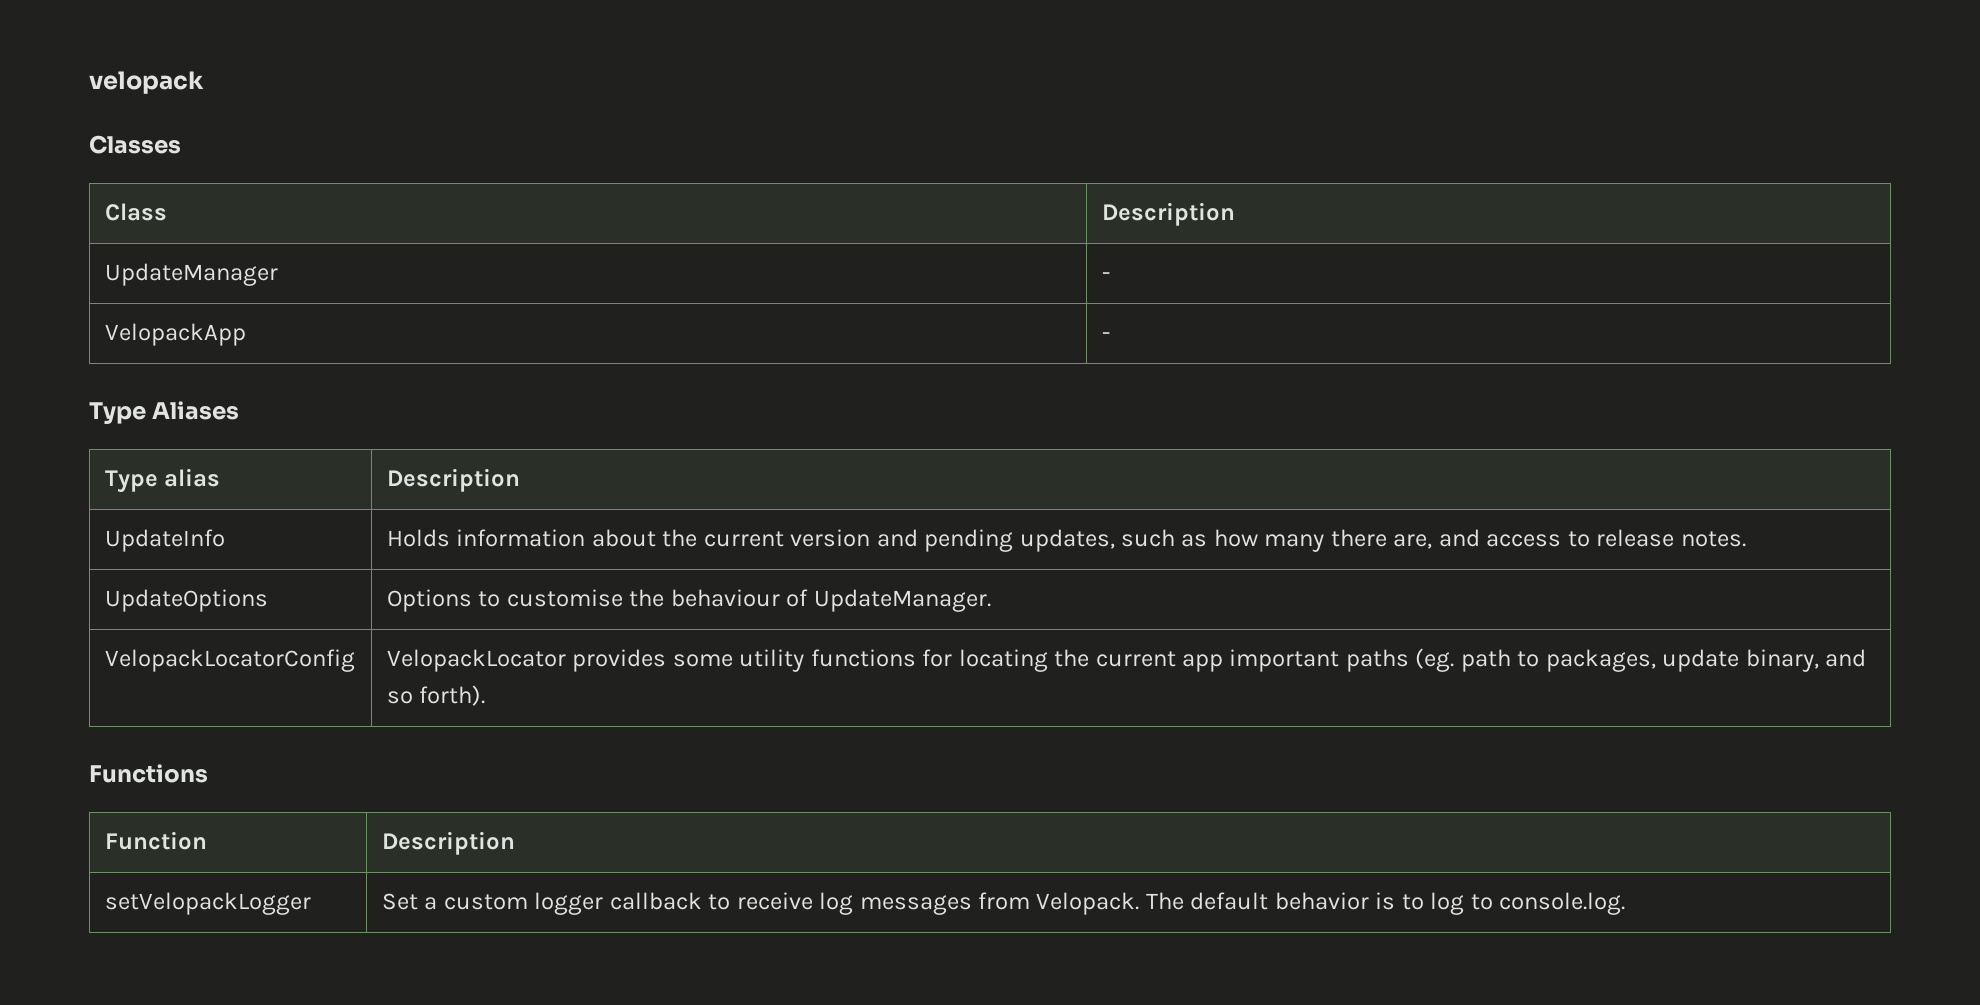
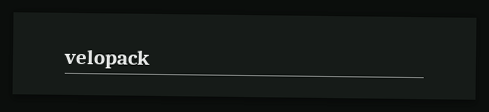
[89,135,181,154] [104,203,167,221] [1101,202,1235,226] [104,263,278,286] [1101,272,1110,280] [104,323,246,346] [1101,332,1110,340] [89,401,240,424] [104,468,221,493] [386,468,520,492] [104,529,225,552] [386,529,1746,552] [104,589,268,612] [386,589,991,612] [104,649,355,672] [386,648,1867,672] [386,685,486,706] [89,764,208,783] [104,831,207,850] [381,831,515,855] [104,892,311,915] [381,892,1626,915] // Classes // Class | Description // UpdateManager | - // VelopackApp | - // Type Aliases // Type alias | Description // UpdateInfo | Holds information about the current version and pending updates, such as how many there are, and access to release notes. // UpdateOptions | Options to customise the behaviour of UpdateManager. // VelopackLocatorConfig | VelopackLocator provides some utility functions for locating the current app important paths (eg. path to packages, update binary, and so forth). // Functions // Function | Description // setVelopackLogger | Set a custom logger callback to receive log messages from Velopack. The default behavior is to log to console.log. -> (151, 58) none

